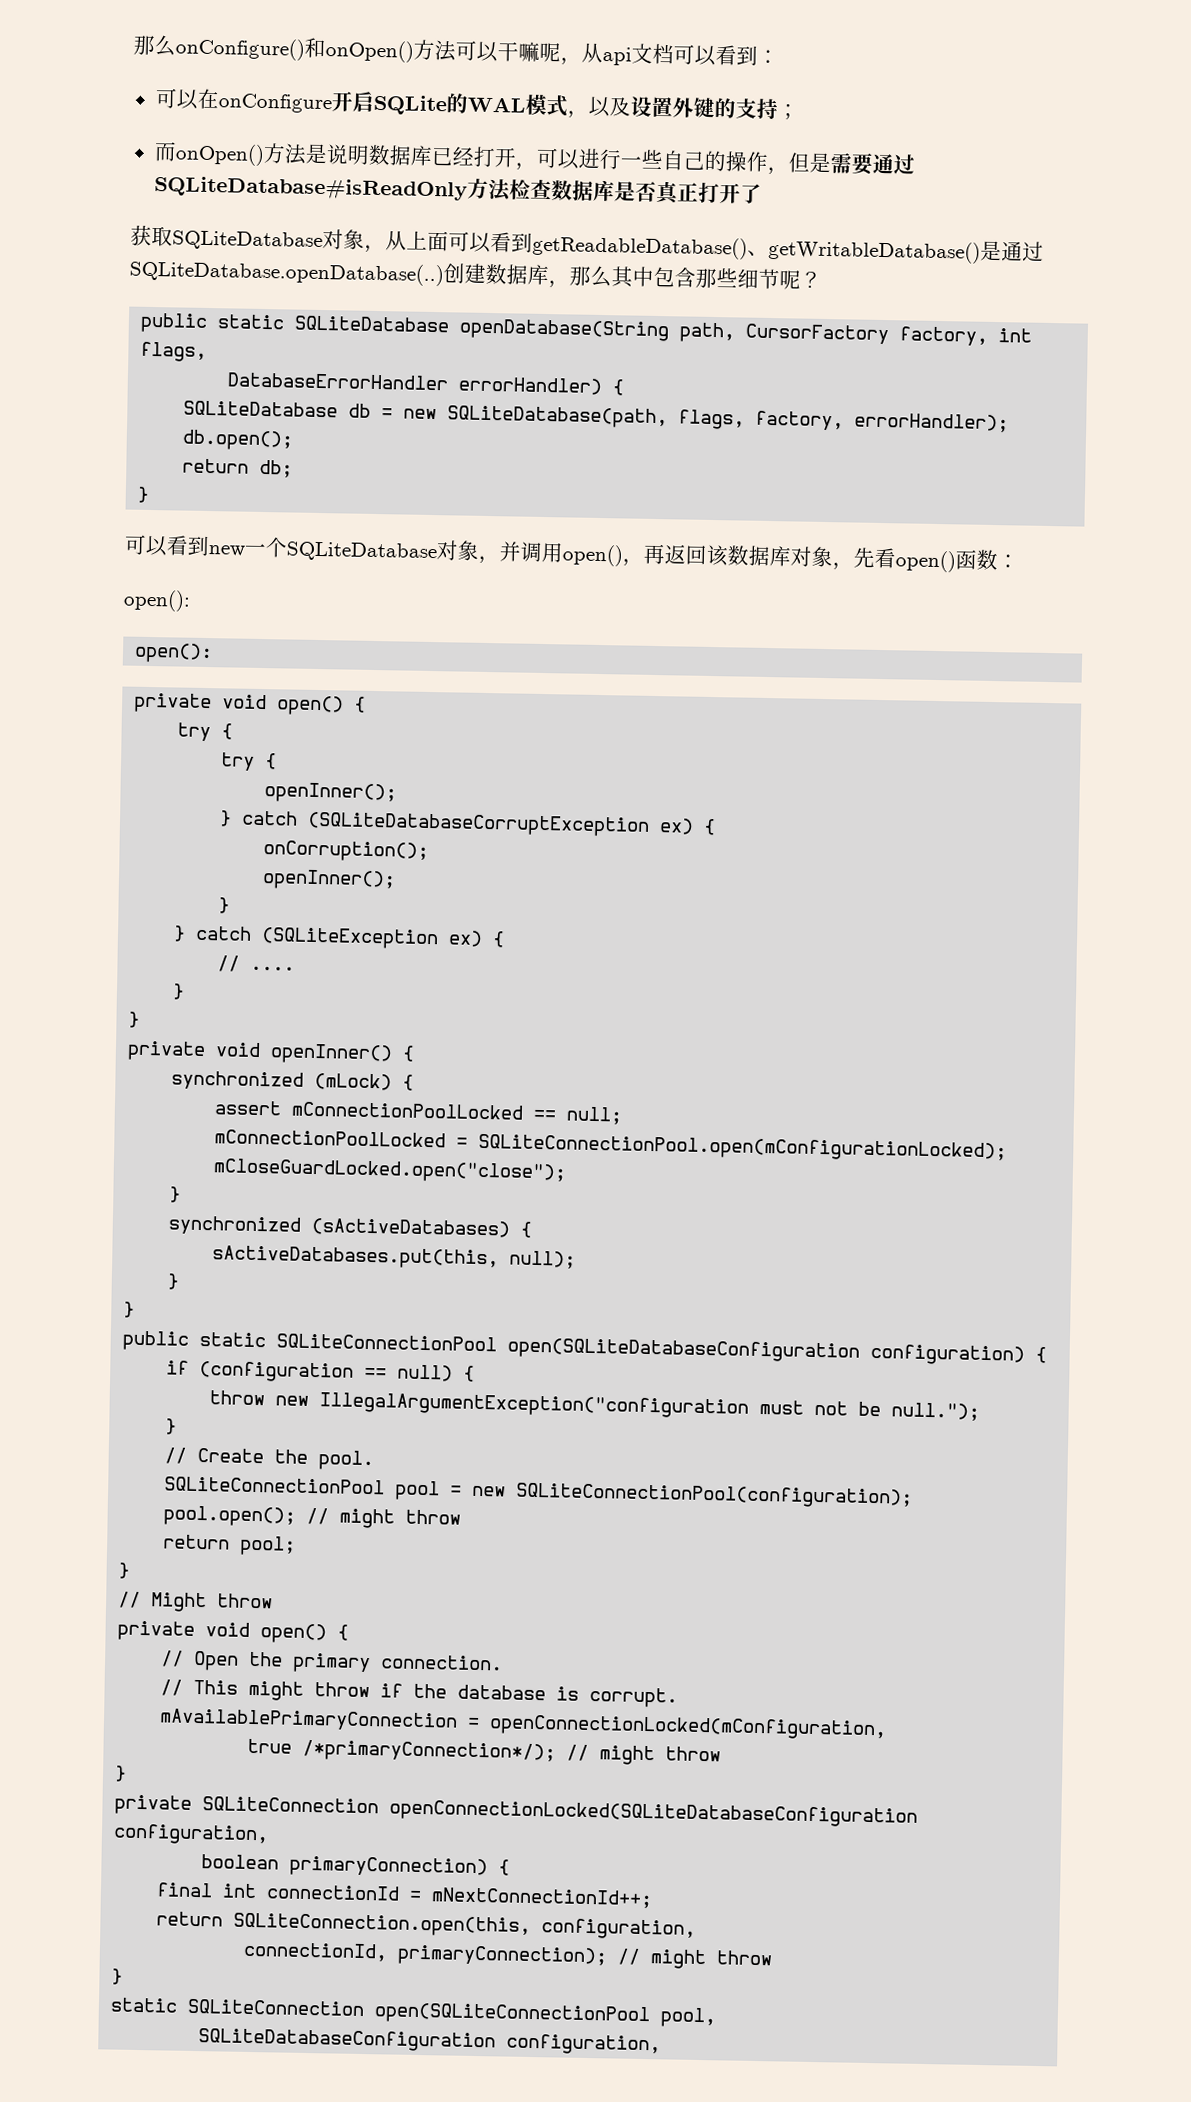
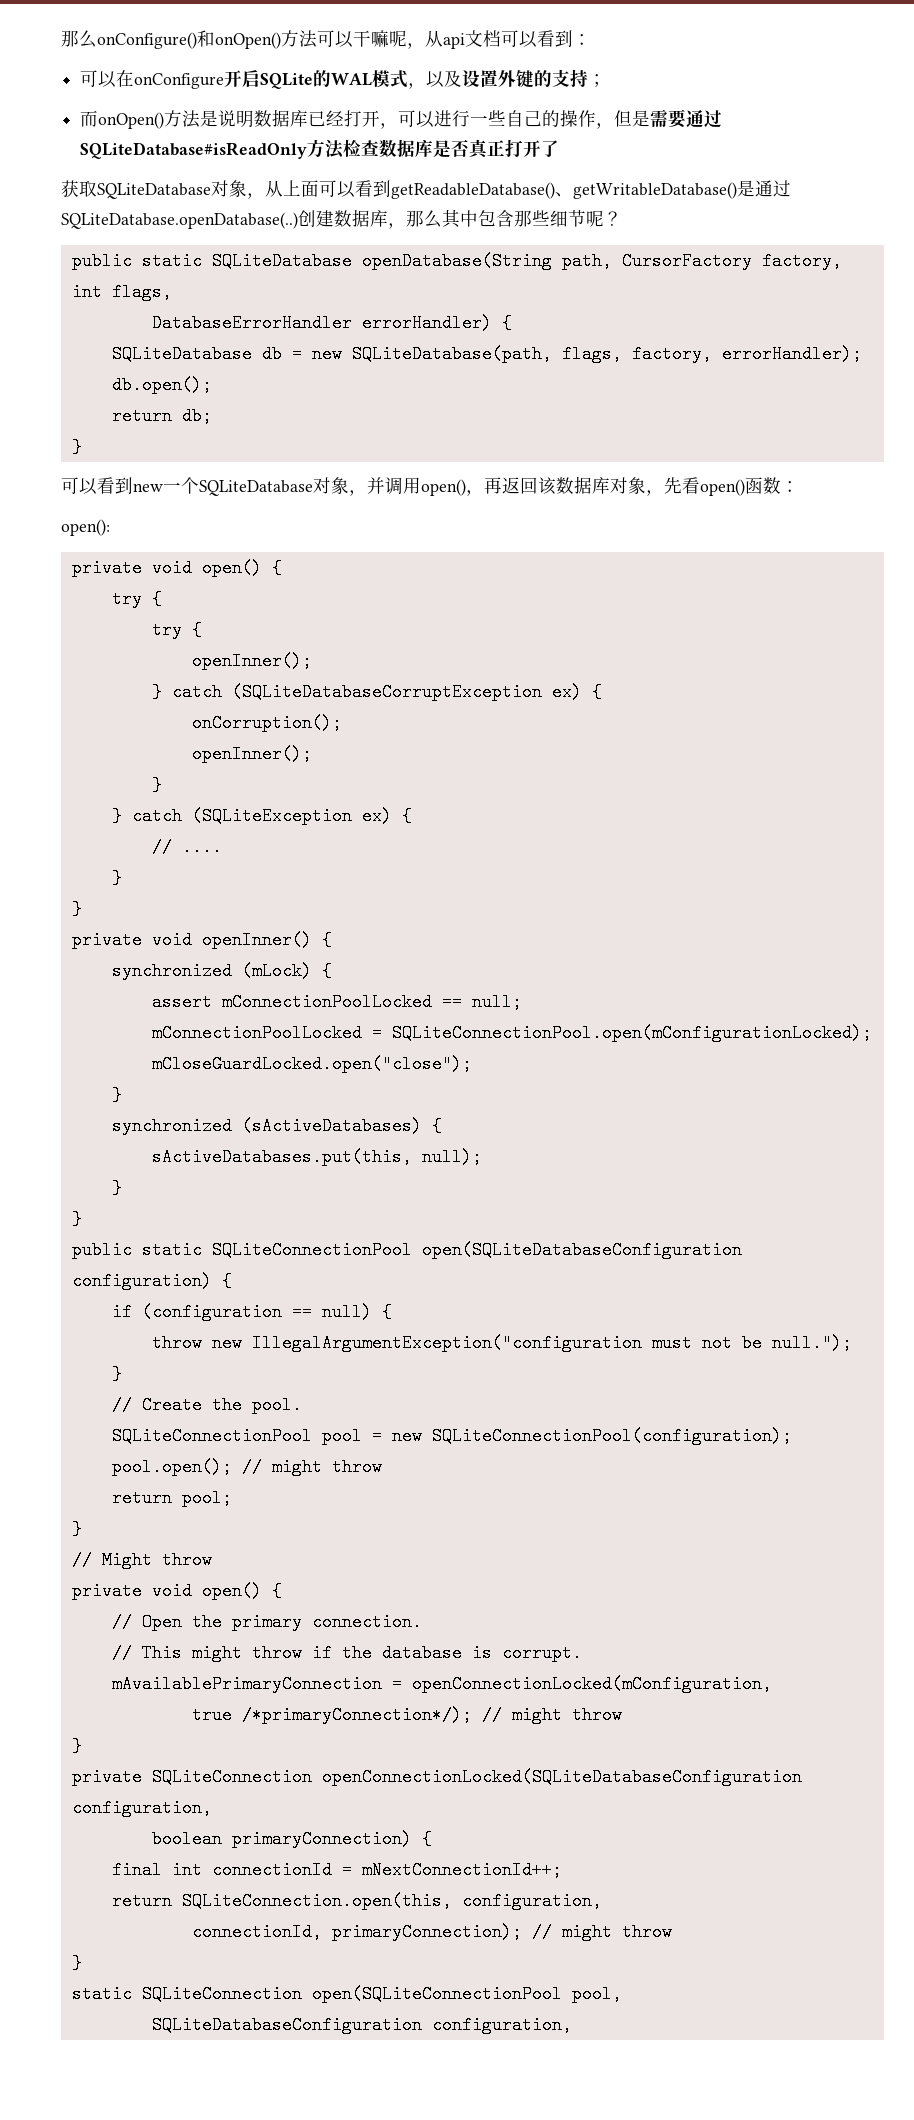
[134,642,214,664] // open(): -> (110, 527) none

